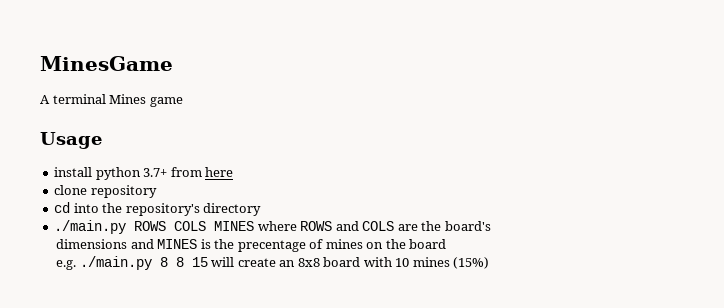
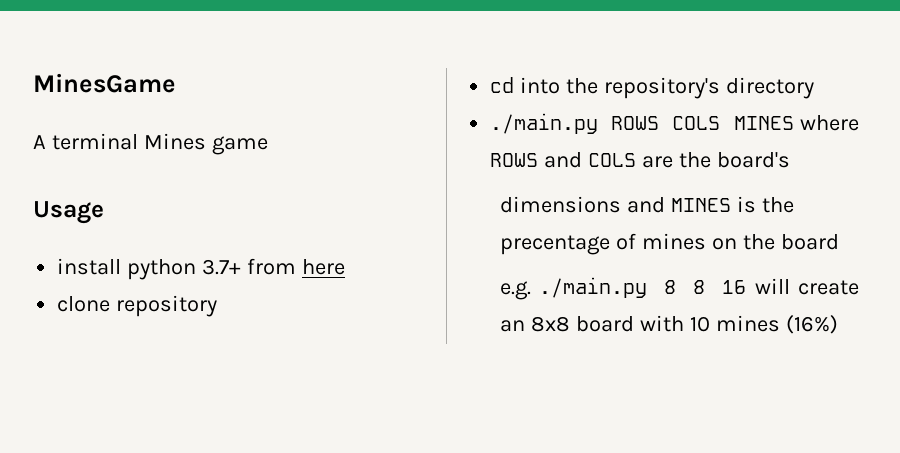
[191,257,208,267] 15 -> [722,280,747,294] 16
[453,257,490,269] (15%) -> [785,315,838,334] (16%)

